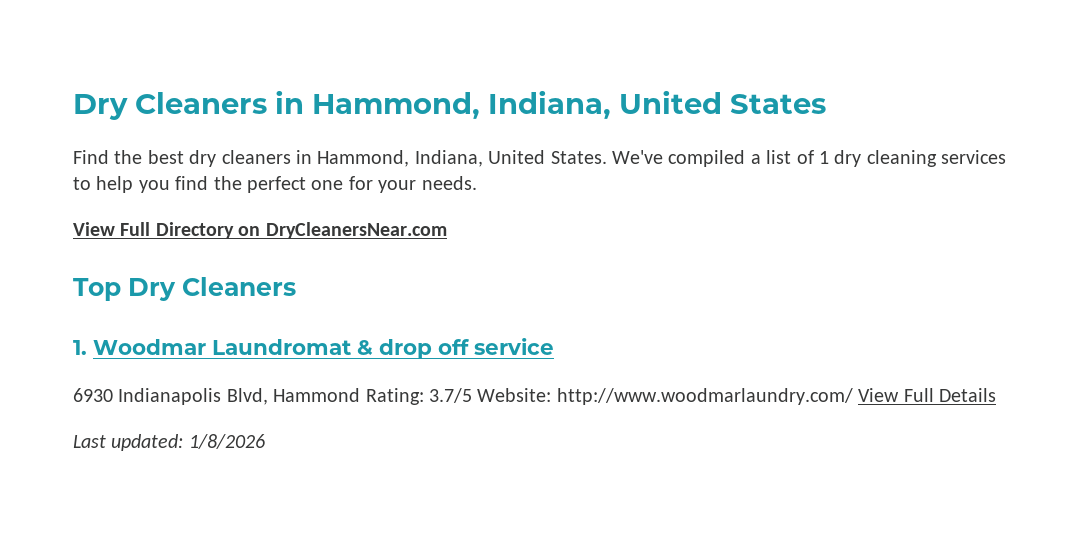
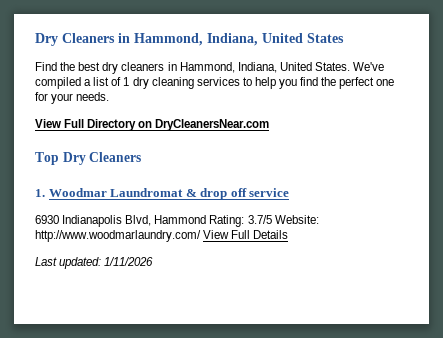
[188,434,265,449] 1/8/2026 -> [104,257,154,266] 1/11/2026

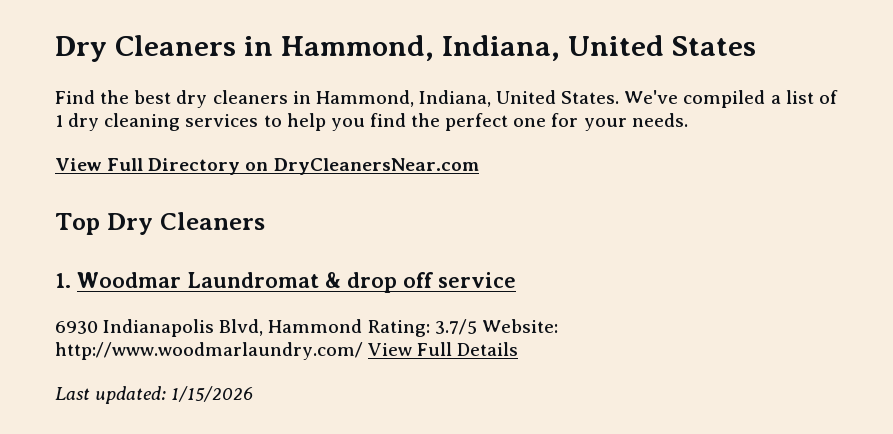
[104,257,154,266] 1/11/2026 -> [171,386,254,402] 1/15/2026

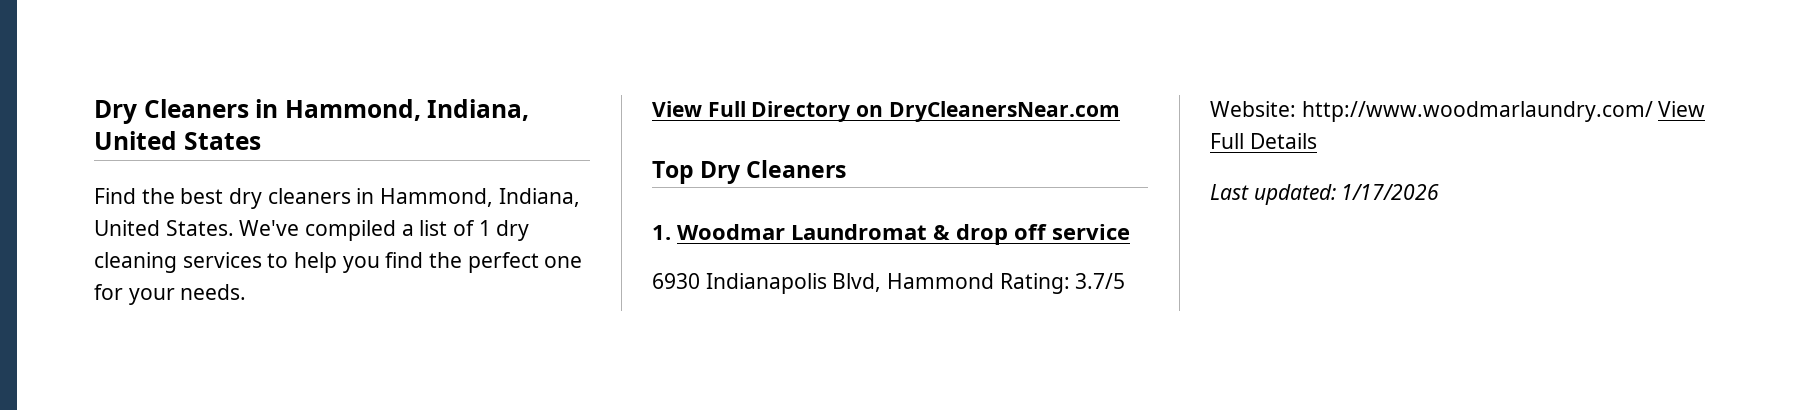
[171,386,254,402] 1/15/2026 -> [1341,184,1440,200] 1/17/2026

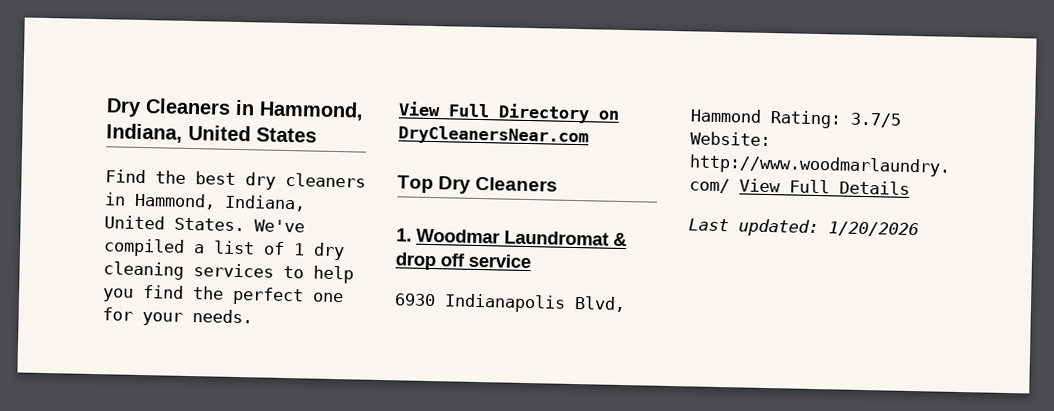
[1341,184,1440,200] 1/17/2026 -> [828,221,919,238] 1/20/2026

